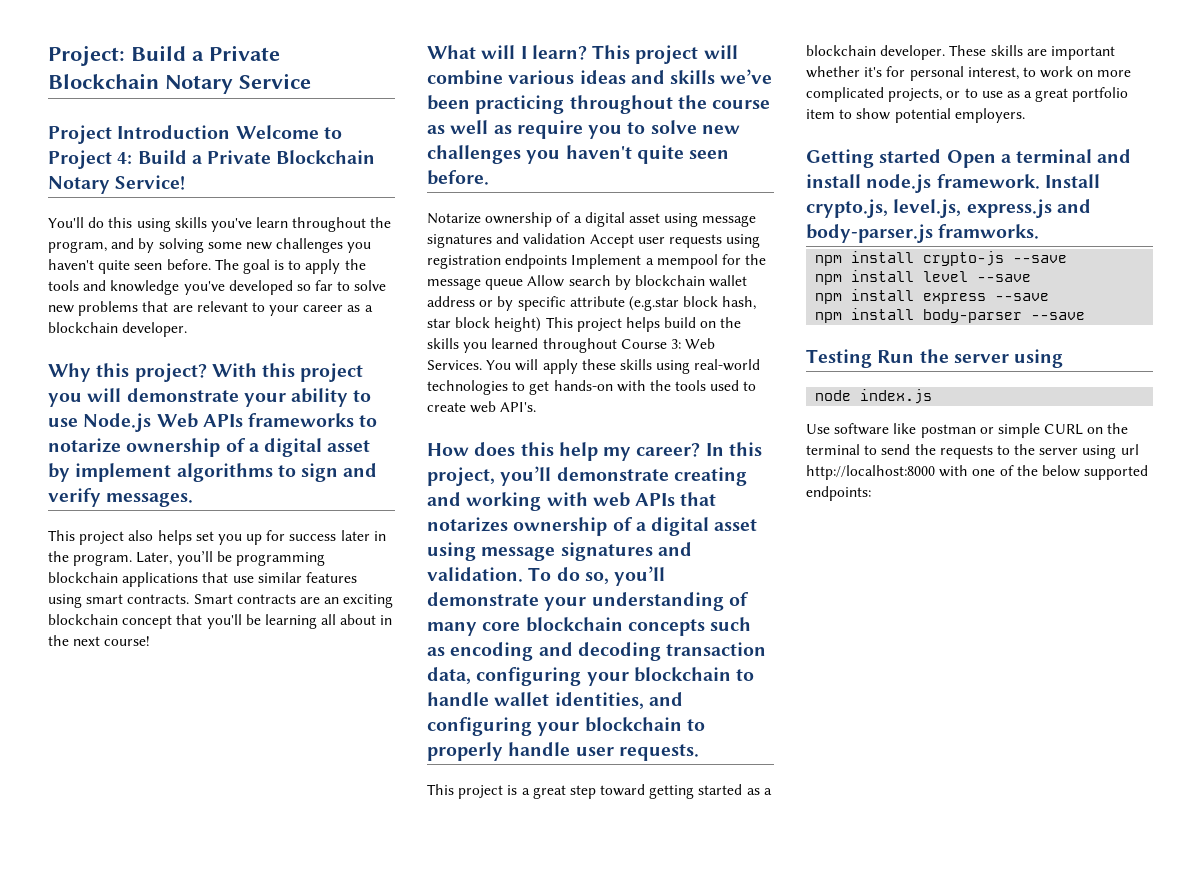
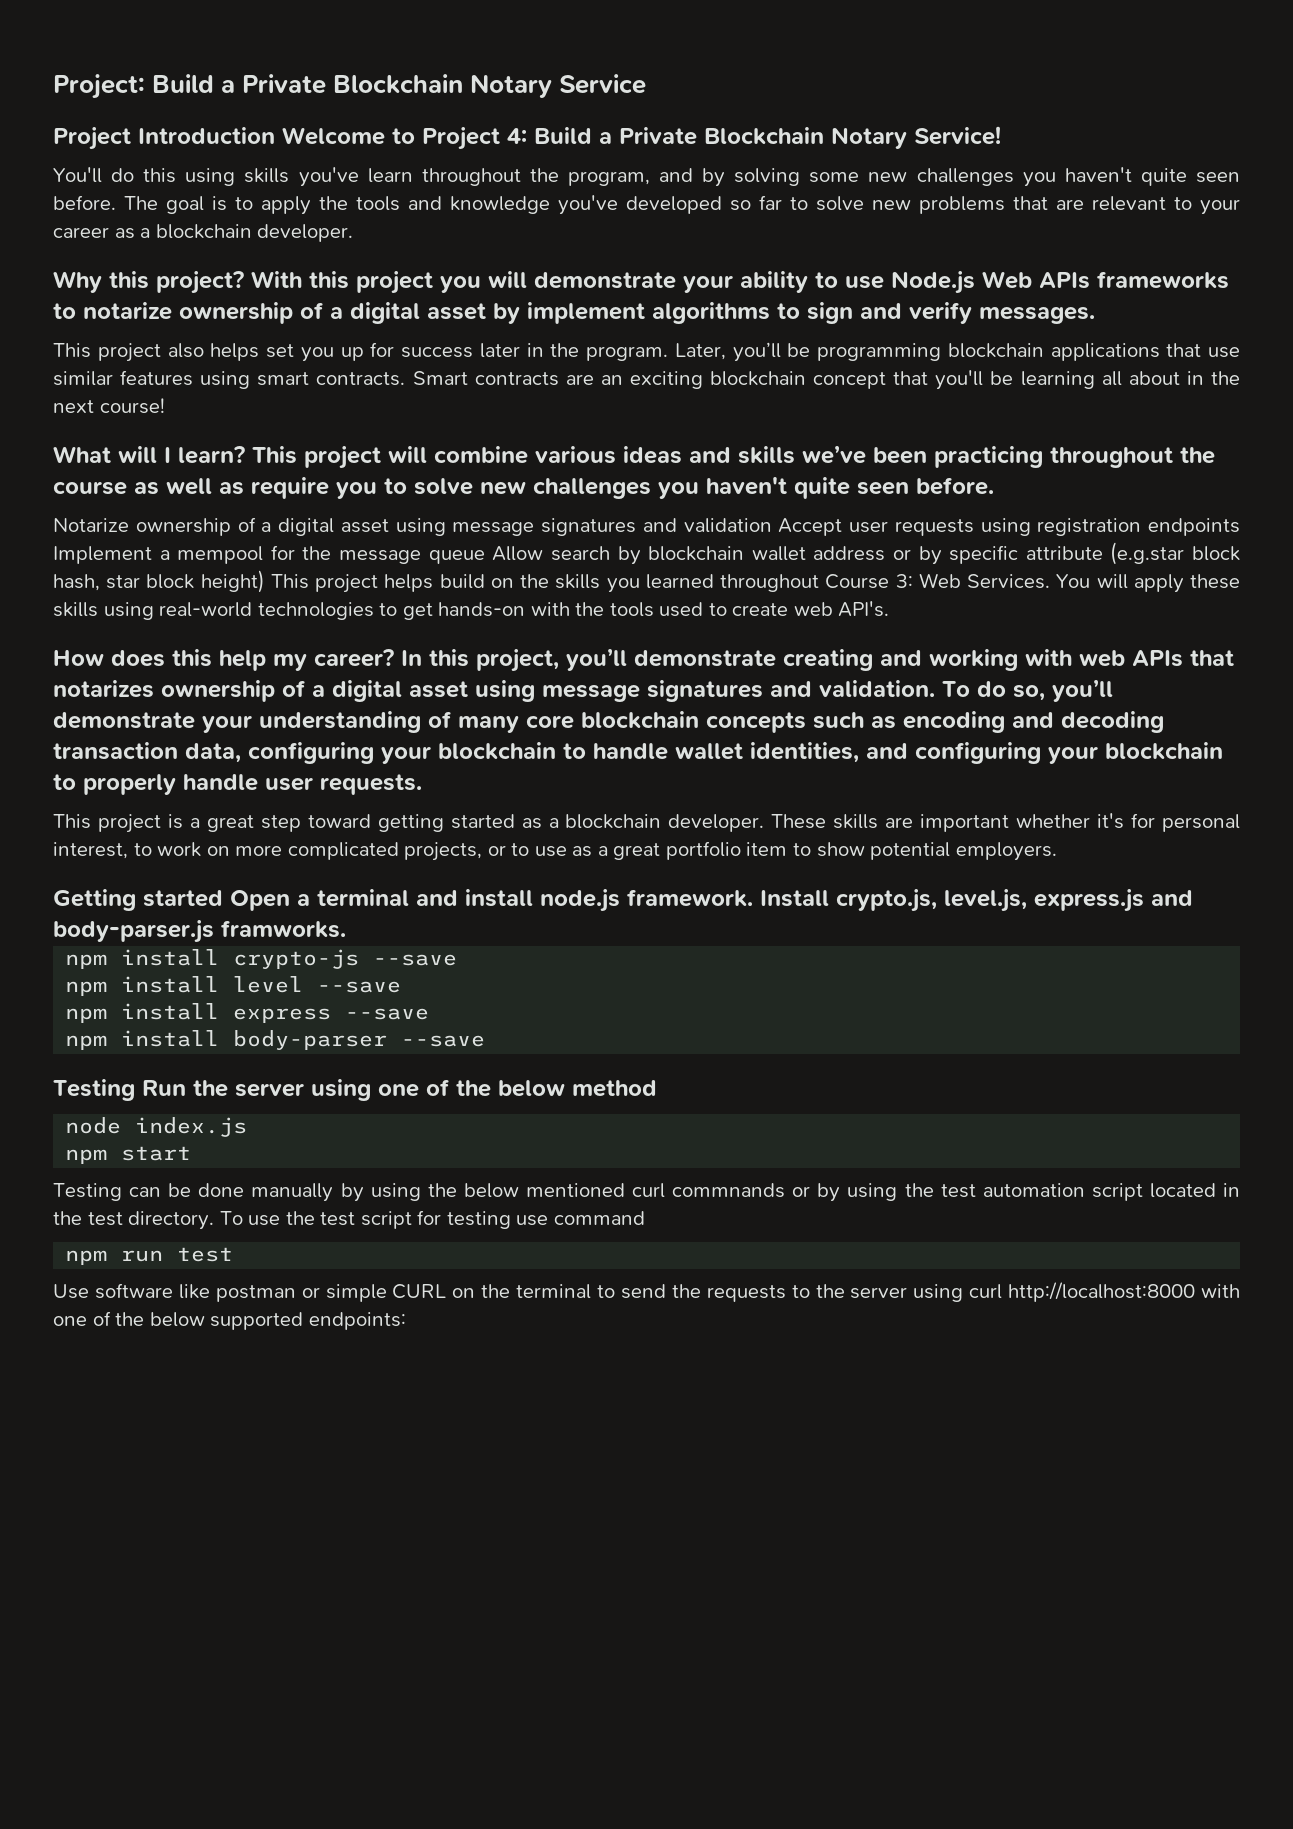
[815,389,933,404] // node index.js -> [378,1079,657,1097] [65,1117,248,1137] [65,1146,192,1164] [53,1183,1240,1202] [53,1210,645,1230] [65,1247,234,1265] one of the below method // node index.js // npm start // Testing can be done manually by using the below mentioned curl commnands or by using the test automation script located in the test directory. To use the test script for testing use command // npm run test
[1120,444,1139,455] url -> [969,1284,1003,1299] curl

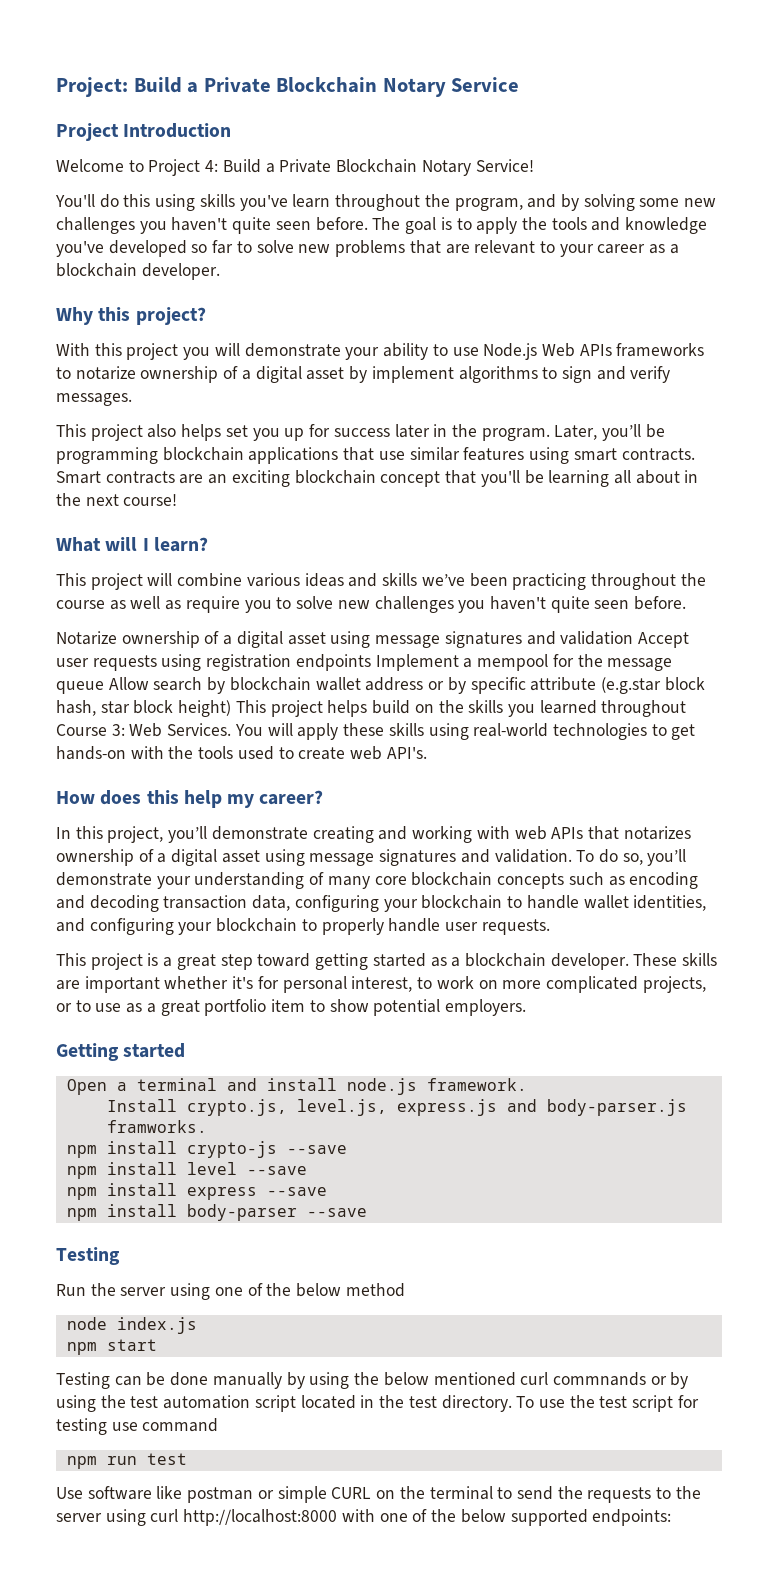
(275, 135) none -> (232, 130) //
(244, 282) none -> (206, 316) //
(245, 455) none -> (208, 544) //
(394, 658) none -> (324, 797) //
(223, 898) none -> (186, 1050) //
(753, 898) none -> (527, 1084) //
(135, 1090) none -> (120, 1256) //

